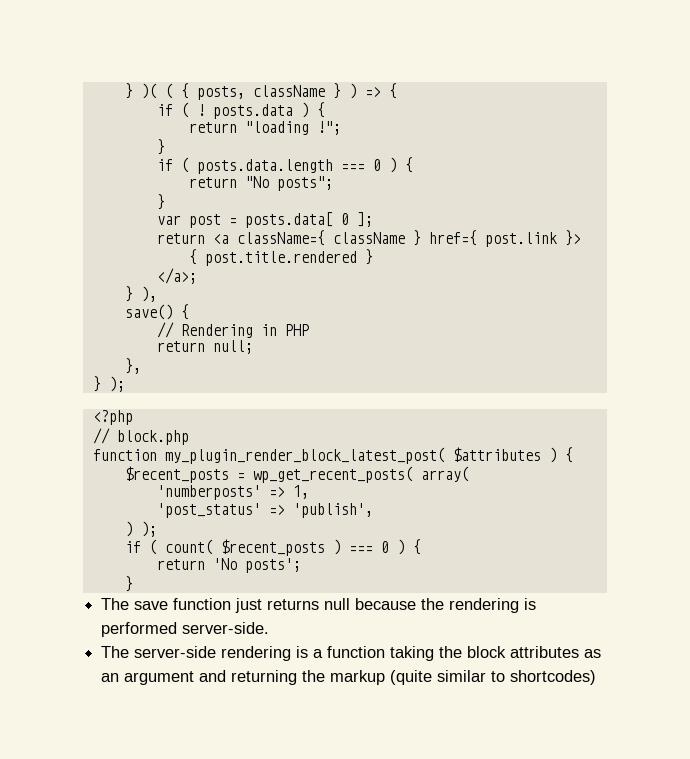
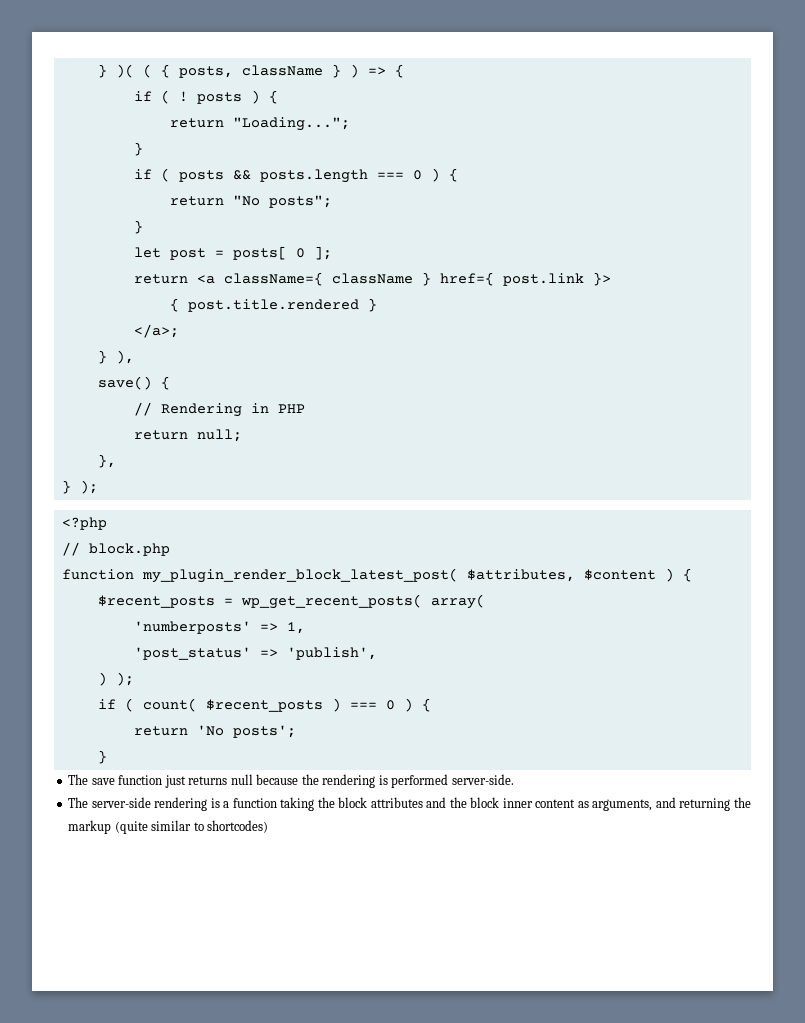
[212,102,325,119] [188,121,341,135] posts.data ) { // return "loading !"; -> [196,90,278,104] [169,117,350,131] posts ) { // return "Loading...";
[196,159,333,174] posts.data.length -> [178,169,368,183] posts && posts.length
[156,215,181,225] var -> [133,247,161,258] let
[244,212,333,228] posts.data[ -> [232,246,287,260] posts[
[452,447,541,462] $attributes -> [466,569,656,582] $attributes, $content
[584,649,602,658] [101,671,195,685] as an argument -> [426,797,653,811] and the block inner content as arguments,

